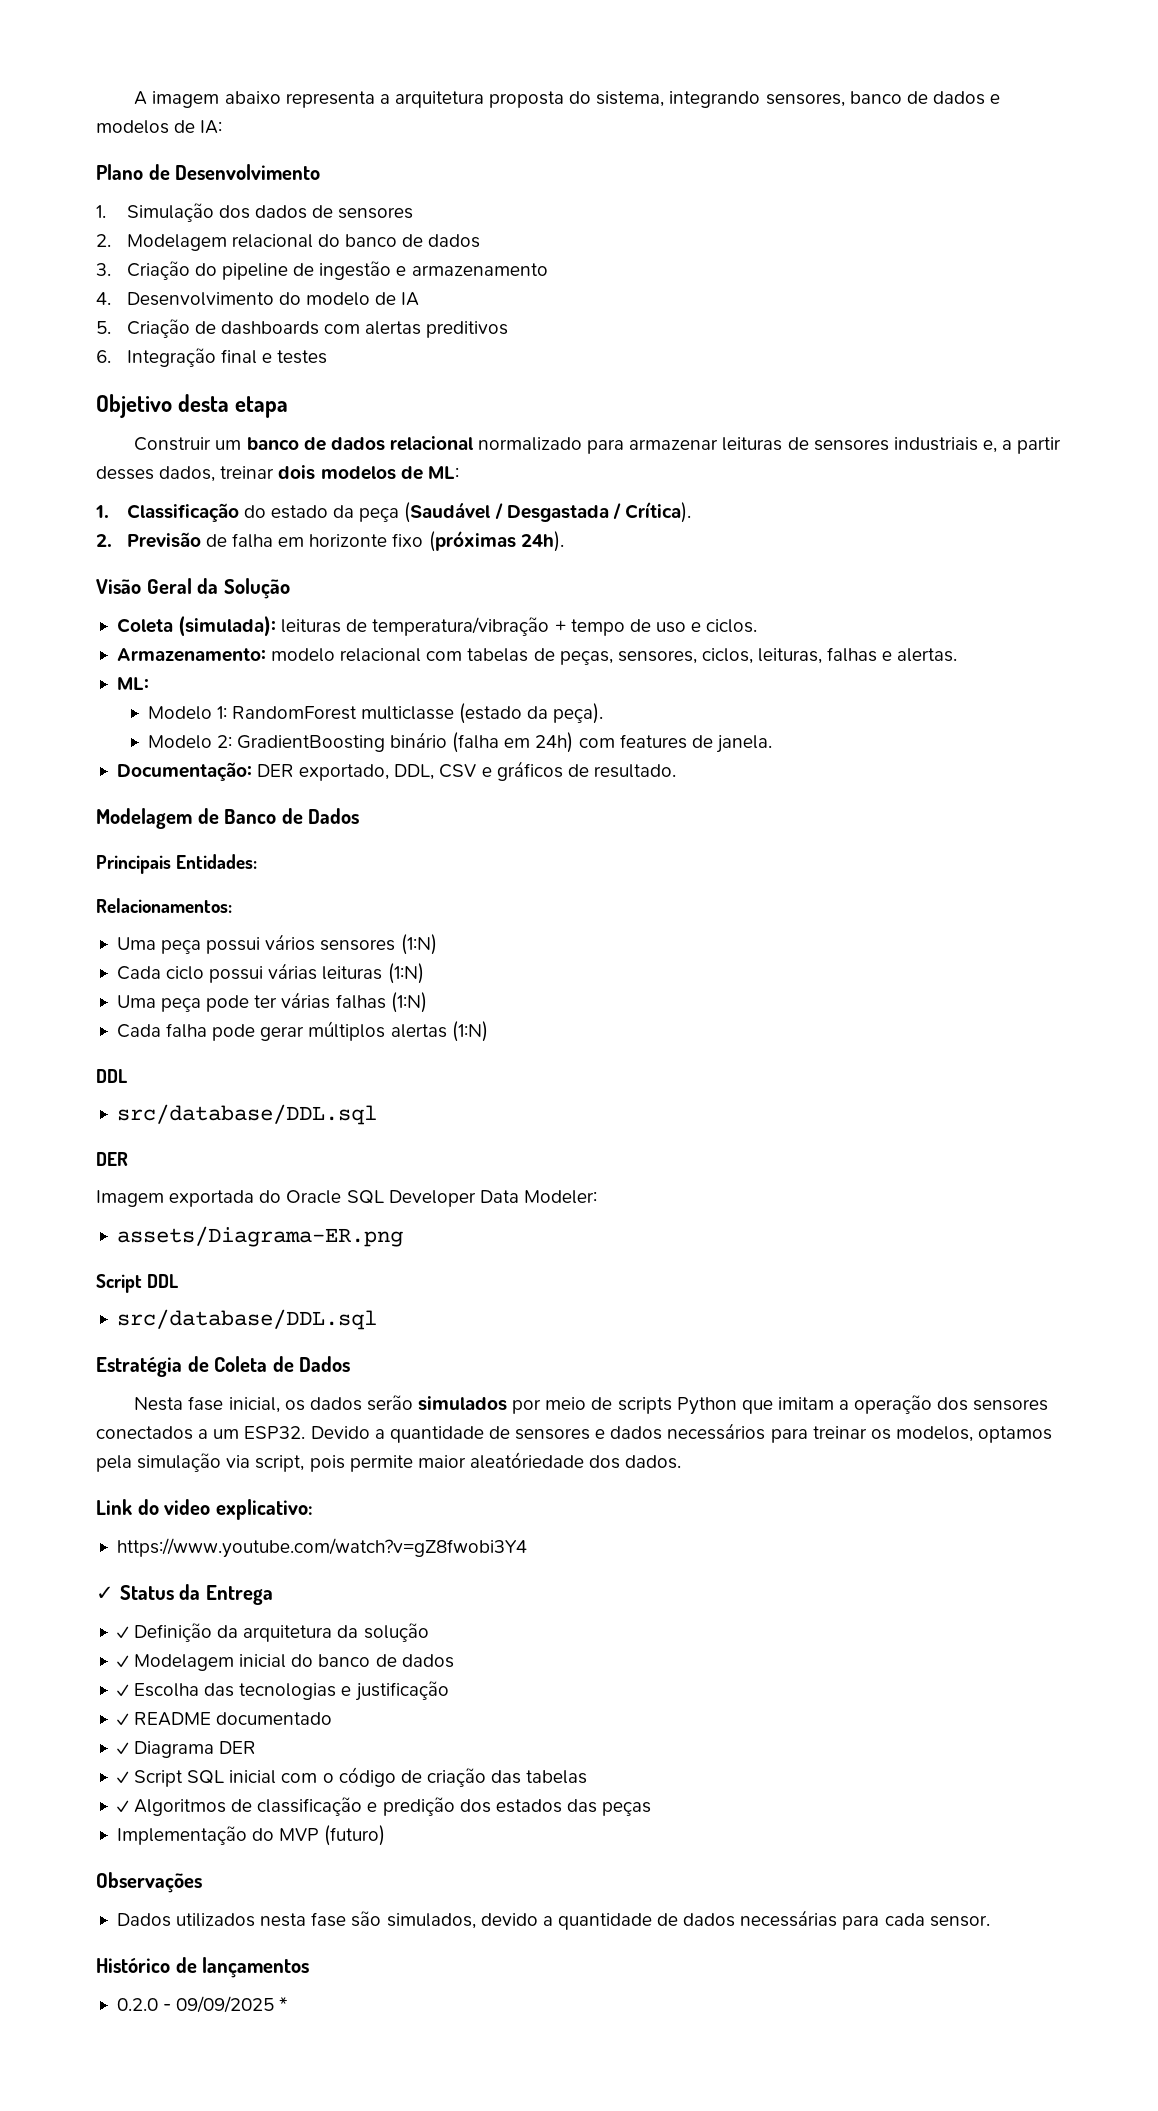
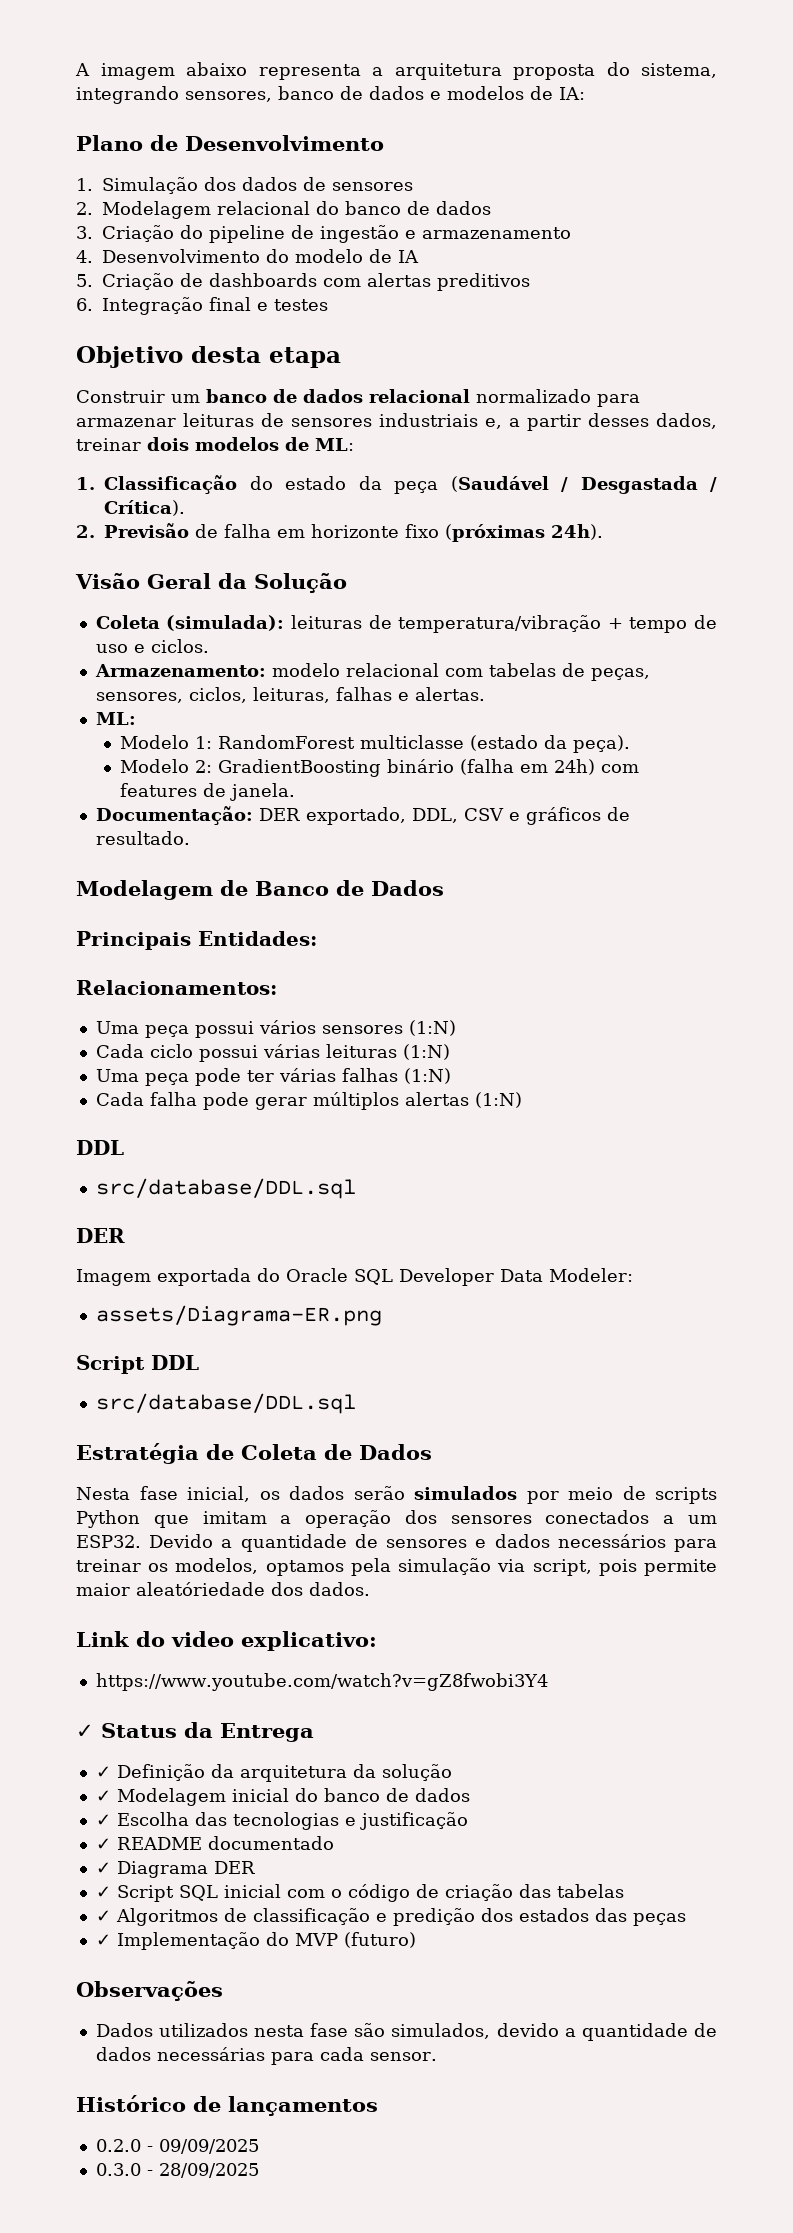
(652, 1809) none -> [95,1934,111,1946] ✓
[279,1997,289,2011] * -> [95,2163,259,2178] // 0.3.0 - 28/09/2025

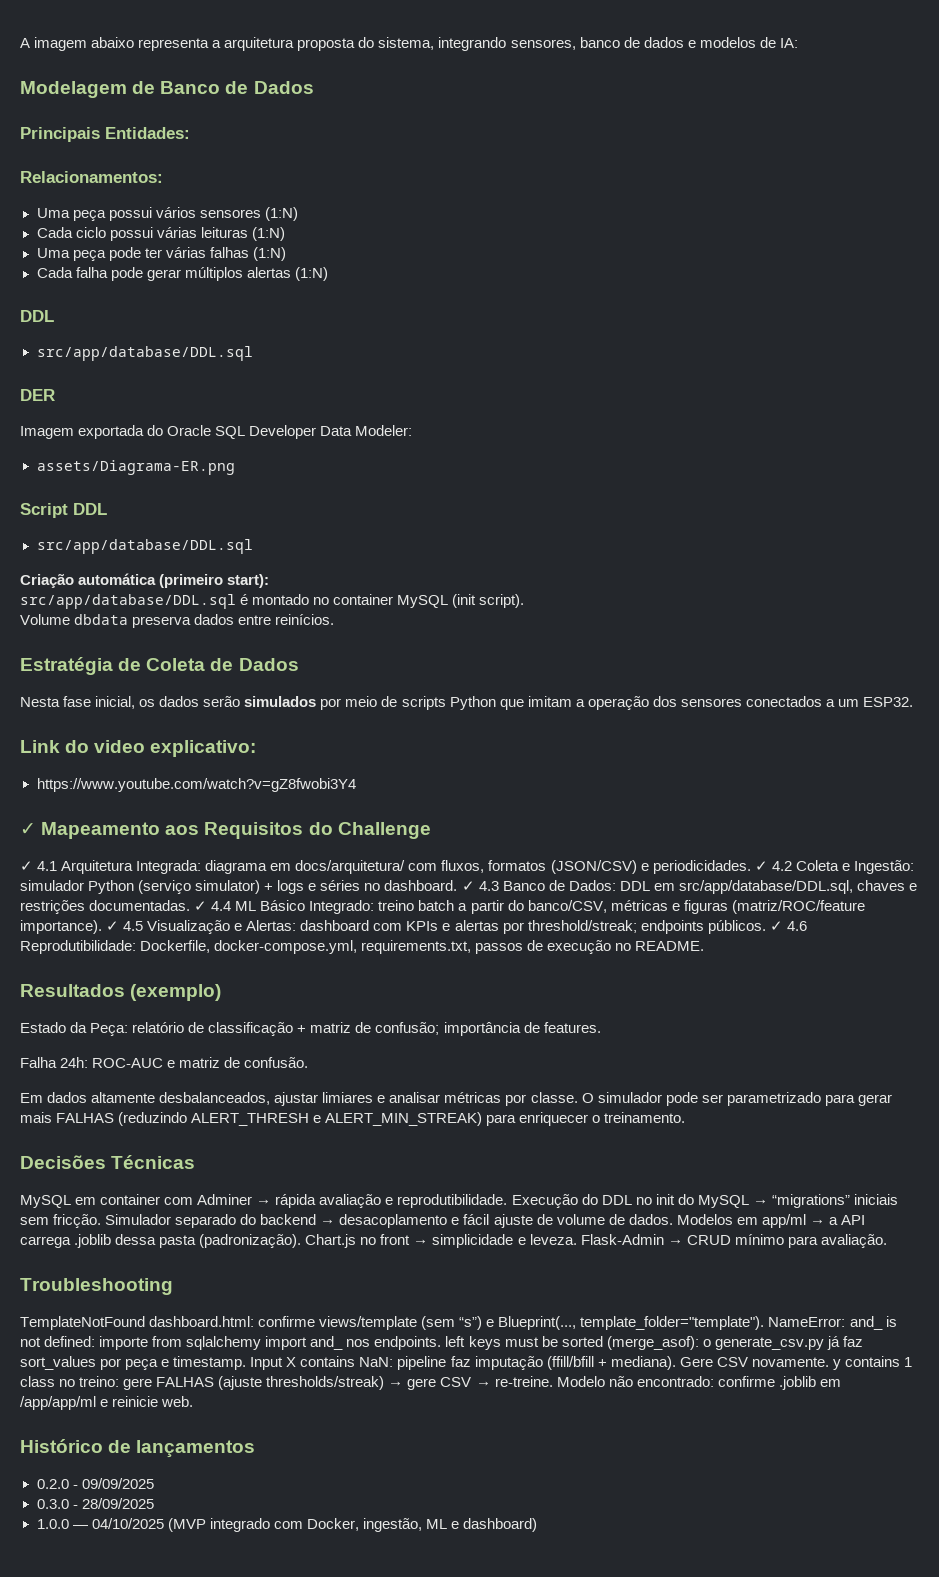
[76,135,384,151] [76,177,413,194] [76,201,491,219] [76,225,571,243] [76,249,419,263] [76,273,530,291] [76,297,328,315] [76,346,341,368] [76,389,640,407] [76,413,717,431] [76,437,354,451] [76,475,717,494] [104,500,185,516] [76,523,603,542] [75,573,347,593] [95,615,718,633] [95,639,209,653] [94,663,650,681] [95,687,485,703] [95,712,136,725] [120,735,631,753] [120,759,640,777] [120,783,296,801] [95,806,630,825] [95,831,190,845] // Plano de Desenvolvimento // 1. Simulação dos dados de sensores // 2. Modelagem relacional do banco de dados // 3. Criação do pipeline de ingestão e armazenamento // 4. Desenvolvimento do modelo de IA // 5. Criação de dashboards com alertas preditivos // 6. Integração final e testes // Objetivo desta etapa // Construir um banco de dados relacional normalizado para armazenar leituras de sensores industriais e, a partir desses dados, treinar dois modelos de ML: // 1. Classificação do estado da peça (Saudável / Desgastada / Crítica). // 2. Previsão de falha em horizonte fixo (próximas 24h). // Visão Geral da Solução // Coleta (simulada): leituras de temperatura/vibração + tempo de uso e ciclos. // Armazenamento: modelo relacional com tabelas de peças, sensores, ciclos, leituras, falhas e alertas. // ML: // Modelo 1: RandomForest multiclasse (estado da peça). // Modelo 2: GradientBoosting binário (falha em 24h) com features de janela. // Documentação: DER exportado, DDL, CSV e gráficos de resultado. -> (798, 43) none
[95,1178,356,1199] src/database/DDL.sql -> [36,346,253,361] src/app/database/DDL.sql
[95,1393,356,1414] src/database/DDL.sql -> [36,539,253,554] [20,573,270,588] [20,594,525,609] [20,614,335,628] src/app/database/DDL.sql // Criação automática (primeiro start): // src/app/database/DDL.sql é montado no container MySQL (init script). // Volume dbdata preserva dados entre reinícios.
[149,1534,717,1552] [76,1558,717,1576] [76,1582,370,1596] Devido a quantidade de sensores e dados necessários para treinar os modelos, optamos pela simulação via script, pois permite maior aleatóriedade dos dados. -> (914, 702) none
[101,1722,314,1742] [95,1764,452,1782] [95,1788,470,1806] [95,1812,468,1830] [95,1836,334,1850] [95,1861,255,1878] [95,1884,624,1902] [95,1908,686,1926] [95,1932,416,1950] [76,1981,223,2001] [95,2023,717,2041] [95,2047,437,2065] Status da Entrega // ✓ Definição da arquitetura da solução // ✓ Modelagem inicial do banco de dados // ✓ Escolha das tecnologias e justificação // ✓ README documentado // ✓ Diagrama DER // ✓ Script SQL inicial com o código de criação das tabelas // ✓ Algoritmos de classificação e predição dos estados das peças // ✓ Implementação do MVP (futuro) // Observações // Dados utilizados nesta fase são simulados, devido a quantidade de dados necessárias para cada sensor. -> [41,822,431,839] [20,860,914,874] [20,880,917,894] [20,900,865,914] [20,920,807,934] [20,940,705,954] [20,984,222,1001] [20,1022,601,1036] [20,1057,309,1068] [20,1092,892,1106] [20,1112,686,1126] [20,1155,196,1169] [20,1194,898,1208] [20,1214,865,1228] [20,1234,887,1248] [20,1278,173,1295] [20,1316,897,1330] [20,1336,863,1350] [20,1356,912,1370] [20,1376,841,1390] [20,1396,194,1410] Mapeamento aos Requisitos do Challenge // ✓ 4.1 Arquitetura Integrada: diagrama em docs/arquitetura/ com fluxos, formatos (JSON/CSV) e periodicidades. ✓ 4.2 Coleta e Ingestão: simulador Python (serviço simulator) + logs e séries no dashboard. ✓ 4.3 Banco de Dados: DDL em src/app/database/DDL.sql, chaves e restrições documentadas. ✓ 4.4 ML Básico Integrado: treino batch a partir do banco/CSV, métricas e figuras (matriz/ROC/feature importance). ✓ 4.5 Visualização e Alertas: dashboard com KPIs e alertas por threshold/streak; endpoints públicos. ✓ 4.6 Reprodutibilidade: Dockerfile, docker-compose.yml, requirements.txt, passos de execução no README. // Resultados (exemplo) // Estado da Peça: relatório de classificação + matriz de confusão; importância de features. // Falha 24h: ROC-AUC e matriz de confusão. // Em dados altamente desbalanceados, ajustar limiares e analisar métricas por classe. O simulador pode ser parametrizado para gerar mais FALHAS (reduzindo ALERT_THRESH e ALERT_MIN_STREAK) para enriquecer o treinamento. // Decisões Técnicas // MySQL em container com Adminer → rápida avaliação e reprodutibilidade. Execução do DDL no init do MySQL → “migrations” iniciais sem fricção. Simulador separado do backend → desacoplamento e fácil ajuste de volume de dados. Modelos em app/ml → a API carrega .joblib dessa pasta (padronização). Chart.js no front → simplicidade e leveza. Flask-Admin → CRUD mínimo para avaliação. // Troubleshooting // TemplateNotFound dashboard.html: confirme views/template (sem “s”) e Blueprint(..., template_folder="template"). NameError: and_ is not defined: importe from sqlalchemy import and_ nos endpoints. left keys must be sorted (merge_asof): o generate_csv.py já faz sort_values por peça e timestamp. Input X contains NaN: pipeline faz imputação (ffill/bfill + mediana). Gere CSV novamente. y contains 1 class no treino: gere FALHAS (ajuste thresholds/streak) → gere CSV → re-treine. Modelo não encontrado: confirme .joblib em /app/app/ml e reinicie web.
(259, 2170) none -> [36,1518,537,1532] // 1.0.0 — 04/10/2025 (MVP integrado com Docker, ingestão, ML e dashboard)

